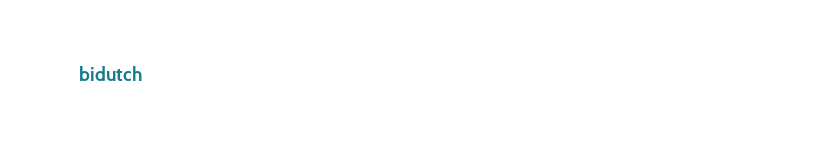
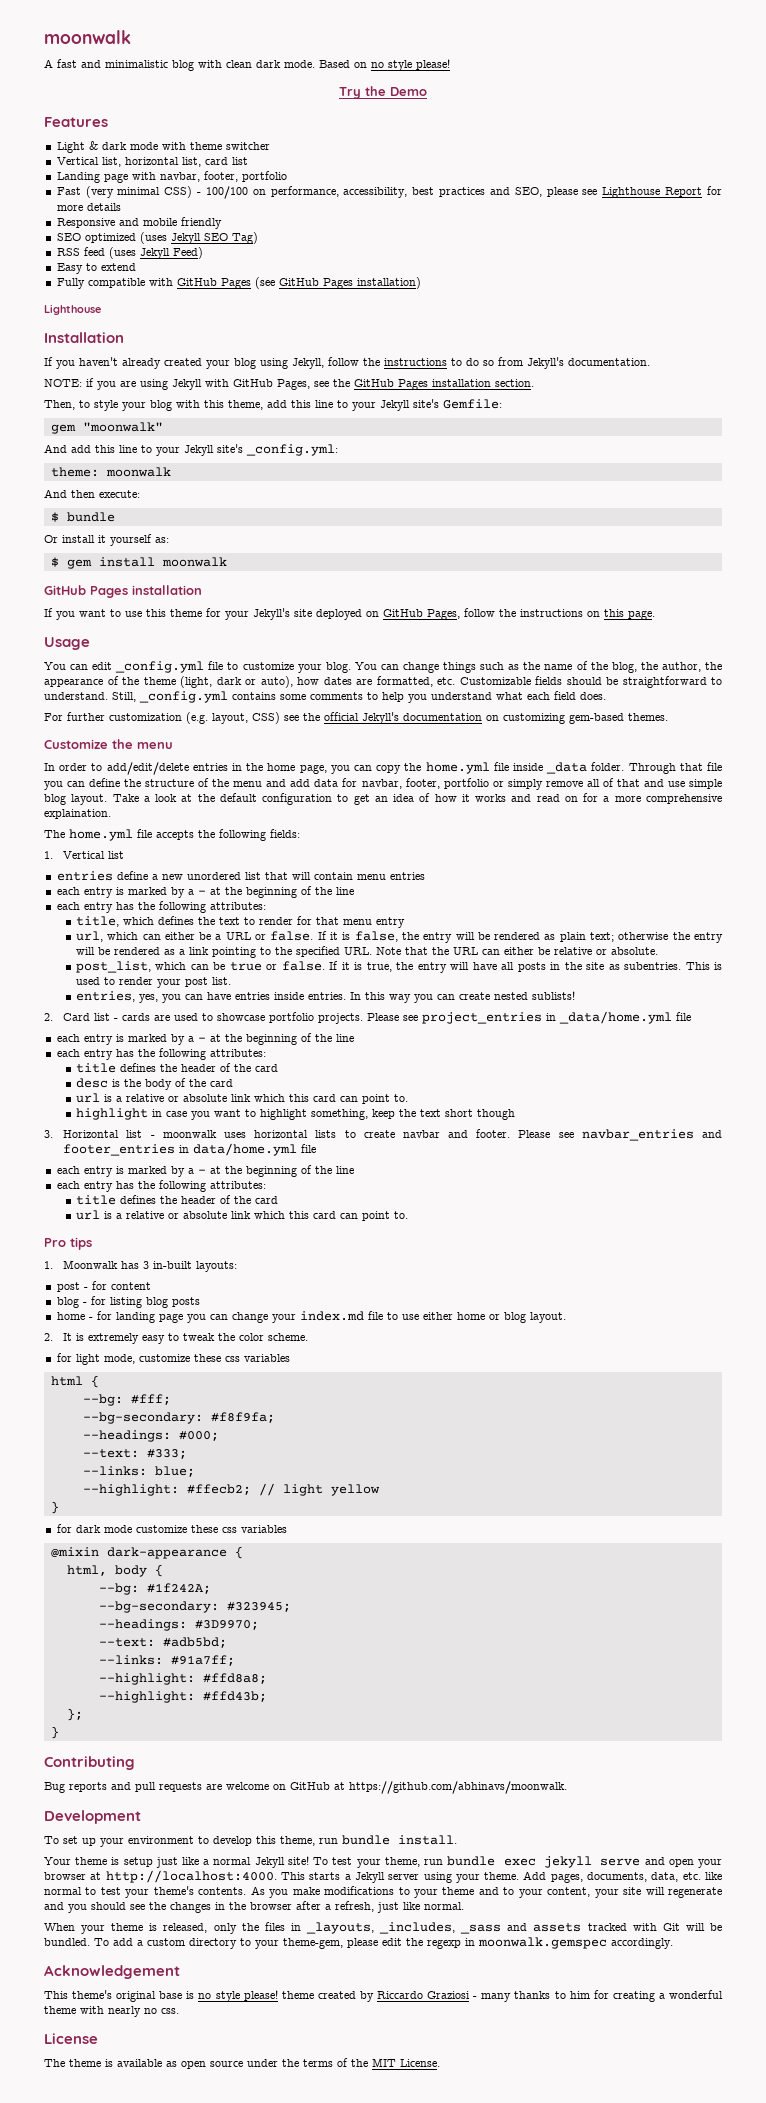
[79,66,142,81] bidutch -> [44,30,131,44] [44,59,450,71] [339,86,427,99] [44,117,108,127] [56,141,270,153] [56,157,248,167] [56,171,287,183] [56,186,723,199] [56,203,121,211] [56,217,222,229] [56,232,258,244] [56,247,203,259] [56,263,136,274] [56,277,421,289] [44,304,101,315] [44,332,124,343] [44,357,650,369] [44,378,534,390] [44,399,502,411] [50,422,163,434] [44,444,338,456] [50,467,171,477] [44,489,140,498] [50,512,115,522] [44,534,169,546] [50,557,227,569] [44,585,202,598] [44,608,655,620] [44,637,90,650] [44,661,722,673] [44,676,722,688] [44,691,606,703] [44,712,668,724] [44,739,173,749] [44,762,722,775] [44,778,723,790] [44,793,722,805] [44,809,111,819] [44,829,300,841] [44,851,125,859] [56,871,425,881] [56,886,354,898] [56,901,266,913] [75,916,405,928] [75,931,723,943] [75,946,658,958] [75,961,722,973] [75,977,231,988] [75,991,575,1003] [44,1011,692,1024] [56,1033,354,1045] [56,1048,266,1060] [75,1063,278,1073] [75,1078,233,1090] [75,1093,408,1104] [75,1108,515,1120] [44,1129,722,1141] [63,1143,317,1156] [56,1165,354,1177] [56,1180,266,1192] [75,1195,278,1205] [75,1210,408,1221] [44,1237,92,1250] [44,1260,238,1272] [56,1281,151,1292] [56,1296,200,1308] [56,1311,566,1323] [44,1333,309,1344] [56,1353,290,1365] [50,1375,99,1388] [82,1394,171,1406] [82,1412,275,1424] [82,1430,219,1442] [82,1449,187,1459] [82,1466,195,1477] [82,1483,380,1496] [50,1501,59,1514] [56,1524,287,1533] [50,1546,243,1559] [66,1564,163,1577] [98,1583,211,1595] [98,1601,291,1613] [98,1619,259,1631] [98,1637,227,1648] [98,1655,235,1666] [98,1673,267,1685] [98,1691,267,1703] [66,1708,83,1721] [50,1726,59,1739] [44,1756,135,1770] [44,1781,567,1794] [44,1810,141,1824] [44,1835,457,1847] [44,1856,722,1868] [44,1870,722,1883] [44,1886,722,1898] [44,1901,464,1913] [44,1922,722,1934] [44,1937,673,1949] [44,1965,180,1979] [44,1990,723,2002] [44,2006,179,2017] [44,2033,98,2044] [44,2058,440,2069] moonwalk // A fast and minimalistic blog with clean dark mode. Based on no style please! // Try the Demo // Features // Light & dark mode with theme switcher // Vertical list, horizontal list, card list // Landing page with navbar, footer, portfolio // Fast (very minimal CSS) - 100/100 on performance, accessibility, best practices and SEO, please see Lighthouse Report for more details // Responsive and mobile friendly // SEO optimized (uses Jekyll SEO Tag) // RSS feed (uses Jekyll Feed) // Easy to extend // Fully compatible with GitHub Pages (see GitHub Pages installation) // Lighthouse // Installation // If you haven't already created your blog using Jekyll, follow the instructions to do so from Jekyll's documentation. // NOTE: if you are using Jekyll with GitHub Pages, see the GitHub Pages installation section. // Then, to style your blog with this theme, add this line to your Jekyll site's Gemfile: // gem "moonwalk" // And add this line to your Jekyll site's _config.yml: // theme: moonwalk // And then execute: // $ bundle // Or install it yourself as: // $ gem install moonwalk // GitHub Pages installation // If you want to use this theme for your Jekyll's site deployed on GitHub Pages, follow the instructions on this page. // Usage // You can edit _config.yml file to customize your blog. You can change things such as the name of the blog, the author, the appearance of the theme (light, dark or auto), how dates are formatted, etc. Customizable fields should be straightforward to understand. Still, _config.yml contains some comments to help you understand what each field does. // For further customization (e.g. layout, CSS) see the official Jekyll's documentation on customizing gem-based themes. // Customize the menu // In order to add/edit/delete entries in the home page, you can copy the home.yml file inside _data folder. Through that file you can define the structure of the menu and add data for navbar, footer, portfolio or simply remove all of that and use simple blog layout. Take a look at the default configuration to get an idea of how it works and read on for a more comprehensive explaination. // The home.yml file accepts the following fields: // 1. Vertical list // entries define a new unordered list that will contain menu entries // each entry is marked by a - at the beginning of the line // each entry has the following attributes: // title, which defines the text to render for that menu entry // url, which can either be a URL or false. If it is false, the entry will be rendered as plain text; otherwise the entry will be rendered as a link pointing to the specified URL. Note that the URL can either be relative or absolute. // post_list, which can be true or false. If it is true, the entry will have all posts in the site as subentries. This is used to render your post list. // entries, yes, you can have entries inside entries. In this way you can create nested sublists! // 2. Card list - cards are used to showcase portfolio projects. Please see project_entries in _data/home.yml file // each entry is marked by a - at the beginning of the line // each entry has the following attributes: // title defines the header of the card // desc is the body of the card // url is a relative or absolute link which this card can point to. // highlight in case you want to highlight something, keep the text short though // 3. Horizontal list - moonwalk uses horizontal lists to create navbar and footer. Please see navbar_entries and footer_entries in data/home.yml file // each entry is marked by a - at the beginning of the line // each entry has the following attributes: // title defines the header of the card // url is a relative or absolute link which this card can point to. // Pro tips // 1. Moonwalk has 3 in-built layouts: // post - for content // blog - for listing blog posts // home - for landing page you can change your index.md file to use either home or blog layout. // 2. It is extremely easy to tweak the color scheme. // for light mode, customize these css variables // html { // --bg: #fff; // --bg-secondary: #f8f9fa; // --headings: #000; // --text: #333; // --links: blue; // --highlight: #ffecb2; // light yellow // } // for dark mode customize these css variables // @mixin dark-appearance { // html, body { // --bg: #1f242A; // --bg-secondary: #323945; // --headings: #3D9970; // --text: #adb5bd; // --links: #91a7ff; // --highlight: #ffd8a8; // --highlight: #ffd43b; // }; // } // Contributing // Bug reports and pull requests are welcome on GitHub at https://github.com/abhinavs/moonwalk. // Development // To set up your environment to develop this theme, run bundle install. // Your theme is setup just like a normal Jekyll site! To test your theme, run bundle exec jekyll serve and open your browser at http://localhost:4000. This starts a Jekyll server using your theme. Add pages, documents, data, etc. like normal to test your theme's contents. As you make modifications to your theme and to your content, your site will regenerate and you should see the changes in the browser after a refresh, just like normal. // When your theme is released, only the files in _layouts, _includes, _sass and assets tracked with Git will be bundled. To add a custom directory to your theme-gem, please edit the regexp in moonwalk.gemspec accordingly. // Acknowledgement // This theme's original base is no style please! theme created by Riccardo Graziosi - many thanks to him for creating a wonderful theme with nearly no css. // License // The theme is available as open source under the terms of the MIT License.

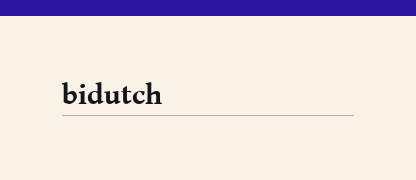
[44,30,131,44] [44,59,450,71] [339,86,427,99] [44,117,108,127] [56,141,270,153] [56,157,248,167] [56,171,287,183] [56,186,723,199] [56,203,121,211] [56,217,222,229] [56,232,258,244] [56,247,203,259] [56,263,136,274] [56,277,421,289] [44,304,101,315] [44,332,124,343] [44,357,650,369] [44,378,534,390] [44,399,502,411] [50,422,163,434] [44,444,338,456] [50,467,171,477] [44,489,140,498] [50,512,115,522] [44,534,169,546] [50,557,227,569] [44,585,202,598] [44,608,655,620] [44,637,90,650] [44,661,722,673] [44,676,722,688] [44,691,606,703] [44,712,668,724] [44,739,173,749] [44,762,722,775] [44,778,723,790] [44,793,722,805] [44,809,111,819] [44,829,300,841] [44,851,125,859] [56,871,425,881] [56,886,354,898] [56,901,266,913] [75,916,405,928] [75,931,723,943] [75,946,658,958] [75,961,722,973] [75,977,231,988] [75,991,575,1003] [44,1011,692,1024] [56,1033,354,1045] [56,1048,266,1060] [75,1063,278,1073] [75,1078,233,1090] [75,1093,408,1104] [75,1108,515,1120] [44,1129,722,1141] [63,1143,317,1156] [56,1165,354,1177] [56,1180,266,1192] [75,1195,278,1205] [75,1210,408,1221] [44,1237,92,1250] [44,1260,238,1272] [56,1281,151,1292] [56,1296,200,1308] [56,1311,566,1323] [44,1333,309,1344] [56,1353,290,1365] [50,1375,99,1388] [82,1394,171,1406] [82,1412,275,1424] [82,1430,219,1442] [82,1449,187,1459] [82,1466,195,1477] [82,1483,380,1496] [50,1501,59,1514] [56,1524,287,1533] [50,1546,243,1559] [66,1564,163,1577] [98,1583,211,1595] [98,1601,291,1613] [98,1619,259,1631] [98,1637,227,1648] [98,1655,235,1666] [98,1673,267,1685] [98,1691,267,1703] [66,1708,83,1721] [50,1726,59,1739] [44,1756,135,1770] [44,1781,567,1794] [44,1810,141,1824] [44,1835,457,1847] [44,1856,722,1868] [44,1870,722,1883] [44,1886,722,1898] [44,1901,464,1913] [44,1922,722,1934] [44,1937,673,1949] [44,1965,180,1979] [44,1990,723,2002] [44,2006,179,2017] [44,2033,98,2044] [44,2058,440,2069] moonwalk // A fast and minimalistic blog with clean dark mode. Based on no style please! // Try the Demo // Features // Light & dark mode with theme switcher // Vertical list, horizontal list, card list // Landing page with navbar, footer, portfolio // Fast (very minimal CSS) - 100/100 on performance, accessibility, best practices and SEO, please see Lighthouse Report for more details // Responsive and mobile friendly // SEO optimized (uses Jekyll SEO Tag) // RSS feed (uses Jekyll Feed) // Easy to extend // Fully compatible with GitHub Pages (see GitHub Pages installation) // Lighthouse // Installation // If you haven't already created your blog using Jekyll, follow the instructions to do so from Jekyll's documentation. // NOTE: if you are using Jekyll with GitHub Pages, see the GitHub Pages installation section. // Then, to style your blog with this theme, add this line to your Jekyll site's Gemfile: // gem "moonwalk" // And add this line to your Jekyll site's _config.yml: // theme: moonwalk // And then execute: // $ bundle // Or install it yourself as: // $ gem install moonwalk // GitHub Pages installation // If you want to use this theme for your Jekyll's site deployed on GitHub Pages, follow the instructions on this page. // Usage // You can edit _config.yml file to customize your blog. You can change things such as the name of the blog, the author, the appearance of the theme (light, dark or auto), how dates are formatted, etc. Customizable fields should be straightforward to understand. Still, _config.yml contains some comments to help you understand what each field does. // For further customization (e.g. layout, CSS) see the official Jekyll's documentation on customizing gem-based themes. // Customize the menu // In order to add/edit/delete entries in the home page, you can copy the home.yml file inside _data folder. Through that file you can define the structure of the menu and add data for navbar, footer, portfolio or simply remove all of that and use simple blog layout. Take a look at the default configuration to get an idea of how it works and read on for a more comprehensive explaination. // The home.yml file accepts the following fields: // 1. Vertical list // entries define a new unordered list that will contain menu entries // each entry is marked by a - at the beginning of the line // each entry has the following attributes: // title, which defines the text to render for that menu entry // url, which can either be a URL or false. If it is false, the entry will be rendered as plain text; otherwise the entry will be rendered as a link pointing to the specified URL. Note that the URL can either be relative or absolute. // post_list, which can be true or false. If it is true, the entry will have all posts in the site as subentries. This is used to render your post list. // entries, yes, you can have entries inside entries. In this way you can create nested sublists! // 2. Card list - cards are used to showcase portfolio projects. Please see project_entries in _data/home.yml file // each entry is marked by a - at the beginning of the line // each entry has the following attributes: // title defines the header of the card // desc is the body of the card // url is a relative or absolute link which this card can point to. // highlight in case you want to highlight something, keep the text short though // 3. Horizontal list - moonwalk uses horizontal lists to create navbar and footer. Please see navbar_entries and footer_entries in data/home.yml file // each entry is marked by a - at the beginning of the line // each entry has the following attributes: // title defines the header of the card // url is a relative or absolute link which this card can point to. // Pro tips // 1. Moonwalk has 3 in-built layouts: // post - for content // blog - for listing blog posts // home - for landing page you can change your index.md file to use either home or blog layout. // 2. It is extremely easy to tweak the color scheme. // for light mode, customize these css variables // html { // --bg: #fff; // --bg-secondary: #f8f9fa; // --headings: #000; // --text: #333; // --links: blue; // --highlight: #ffecb2; // light yellow // } // for dark mode customize these css variables // @mixin dark-appearance { // html, body { // --bg: #1f242A; // --bg-secondary: #323945; // --headings: #3D9970; // --text: #adb5bd; // --links: #91a7ff; // --highlight: #ffd8a8; // --highlight: #ffd43b; // }; // } // Contributing // Bug reports and pull requests are welcome on GitHub at https://github.com/abhinavs/moonwalk. // Development // To set up your environment to develop this theme, run bundle install. // Your theme is setup just like a normal Jekyll site! To test your theme, run bundle exec jekyll serve and open your browser at http://localhost:4000. This starts a Jekyll server using your theme. Add pages, documents, data, etc. like normal to test your theme's contents. As you make modifications to your theme and to your content, your site will regenerate and you should see the changes in the browser after a refresh, just like normal. // When your theme is released, only the files in _layouts, _includes, _sass and assets tracked with Git will be bundled. To add a custom directory to your theme-gem, please edit the regexp in moonwalk.gemspec accordingly. // Acknowledgement // This theme's original base is no style please! theme created by Riccardo Graziosi - many thanks to him for creating a wonderful theme with nearly no css. // License // The theme is available as open source under the terms of the MIT License. -> [62,82,162,104] bidutch

